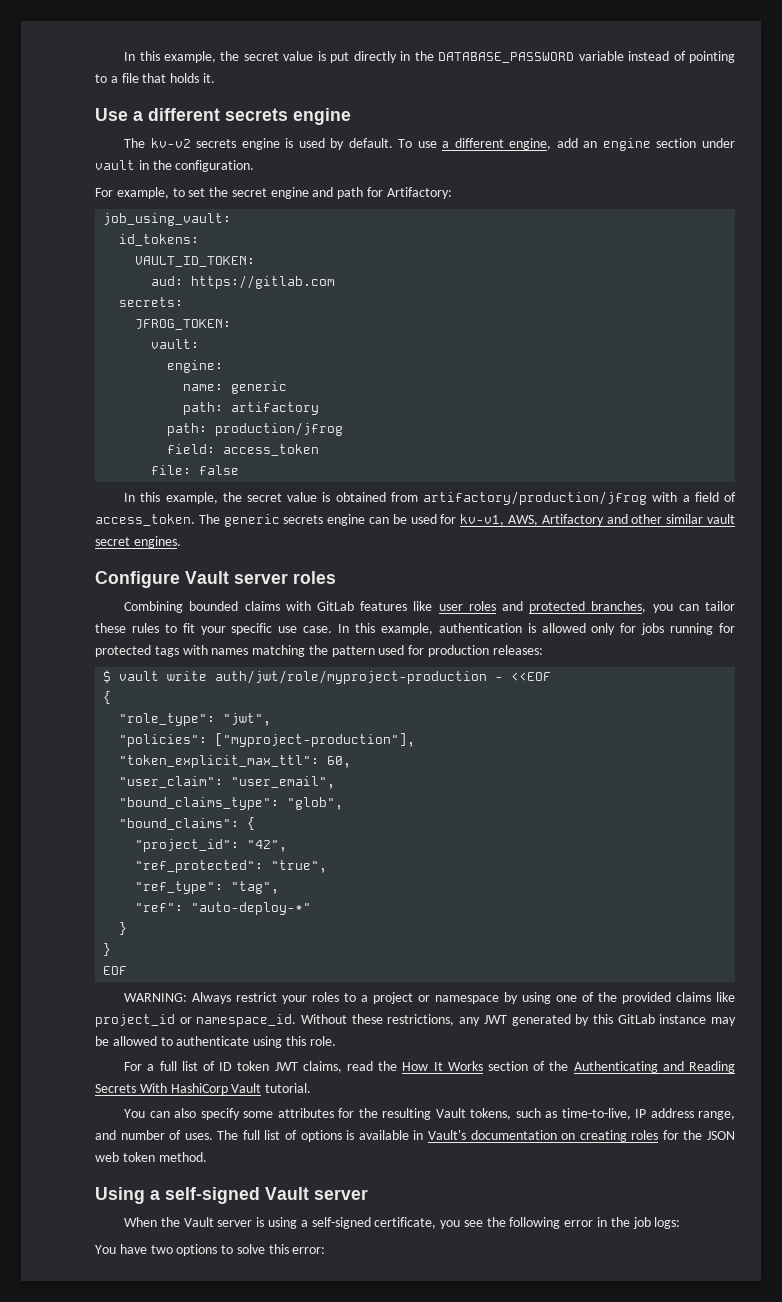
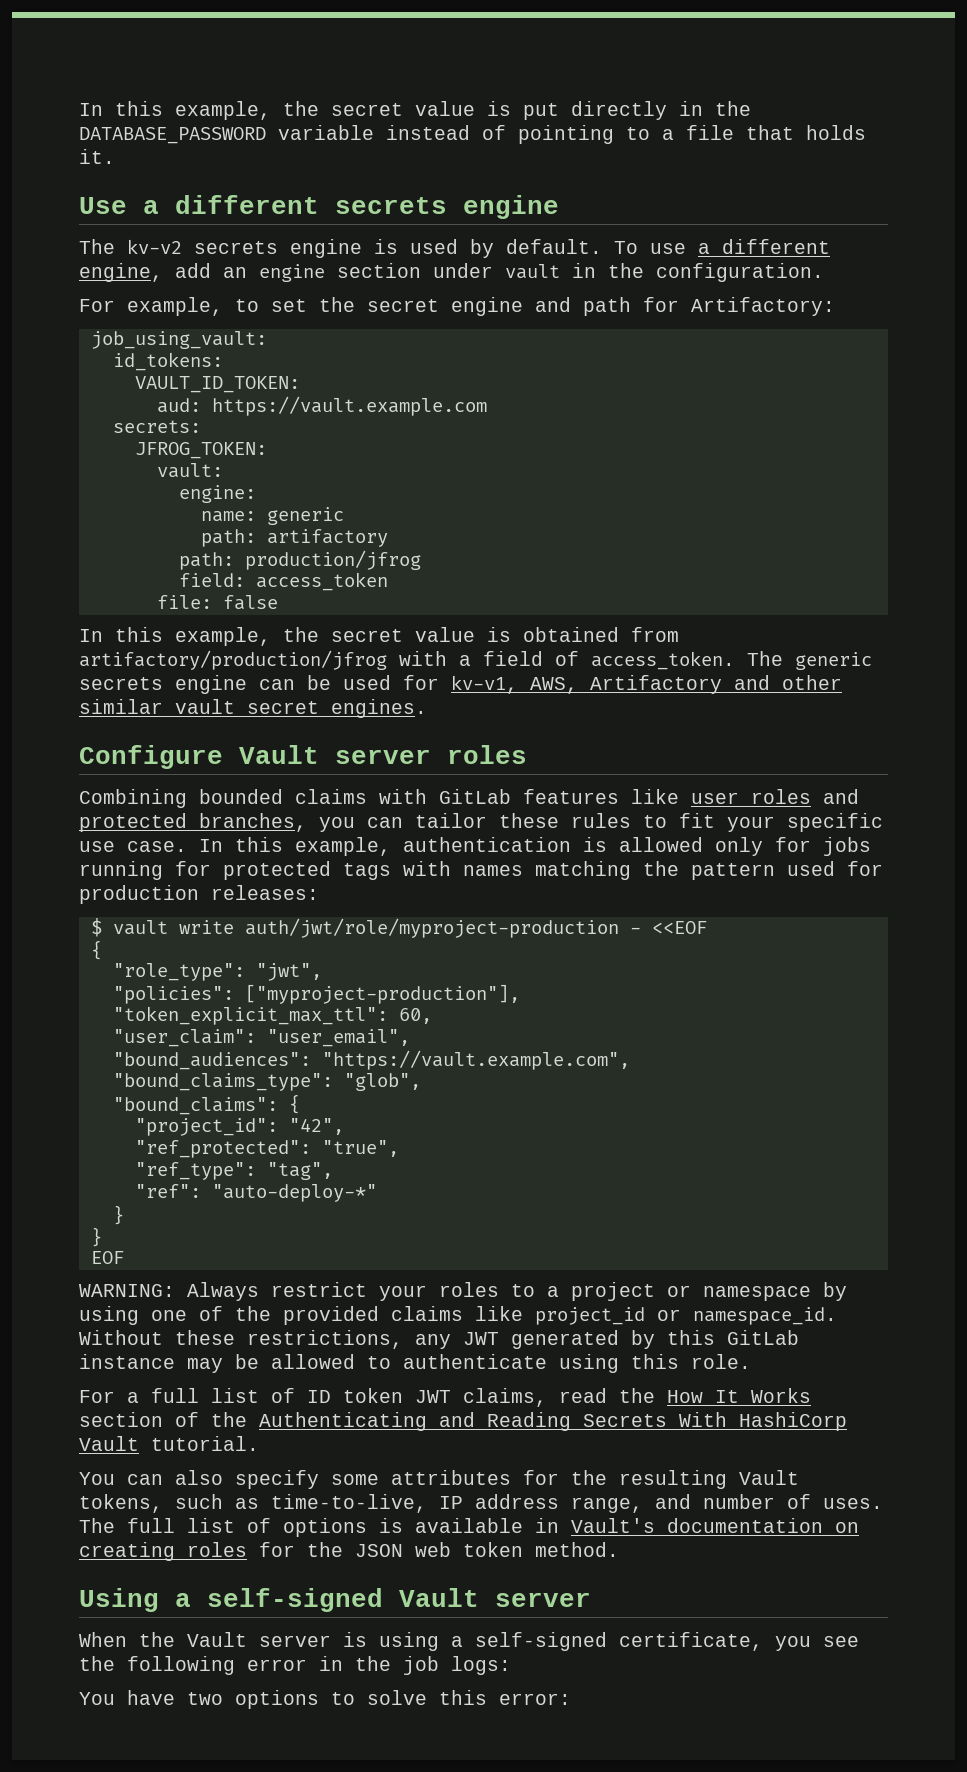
[191,275,336,289] https://gitlab.com -> [211,396,487,416] https://vault.example.com
(336, 782) none -> [112,1050,630,1070] // "bound_audiences": "https://vault.example.com",

